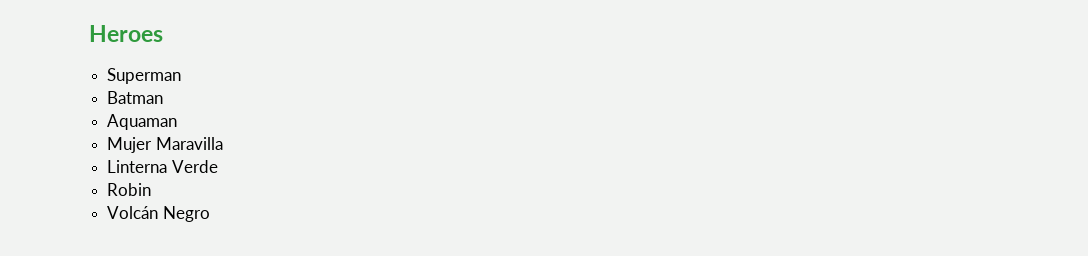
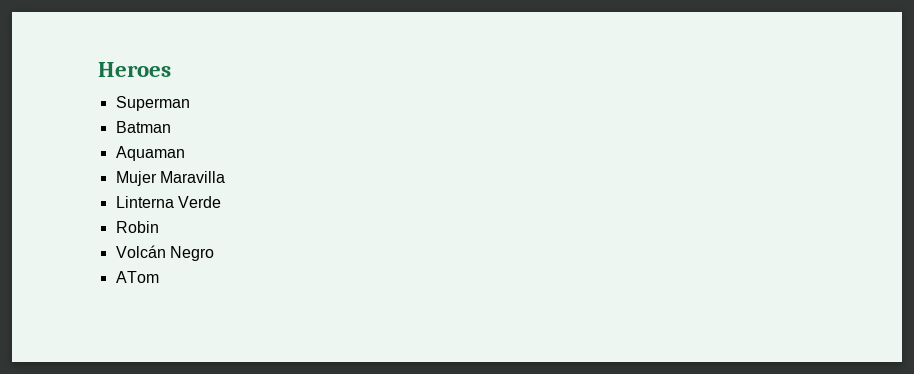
(210, 214) none -> [115,271,159,283] // ATom

